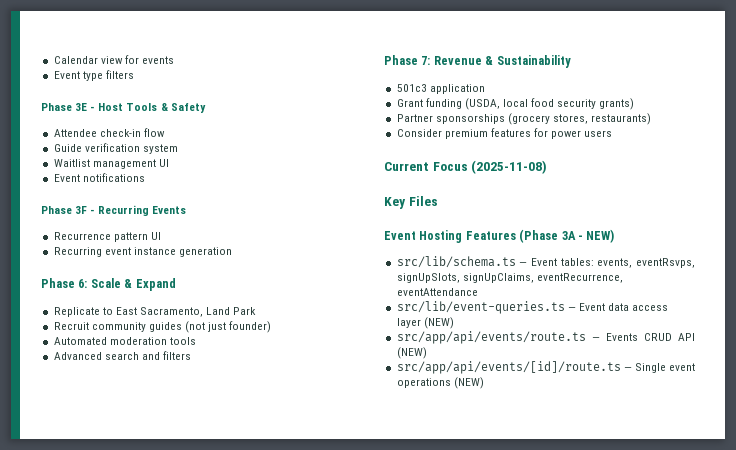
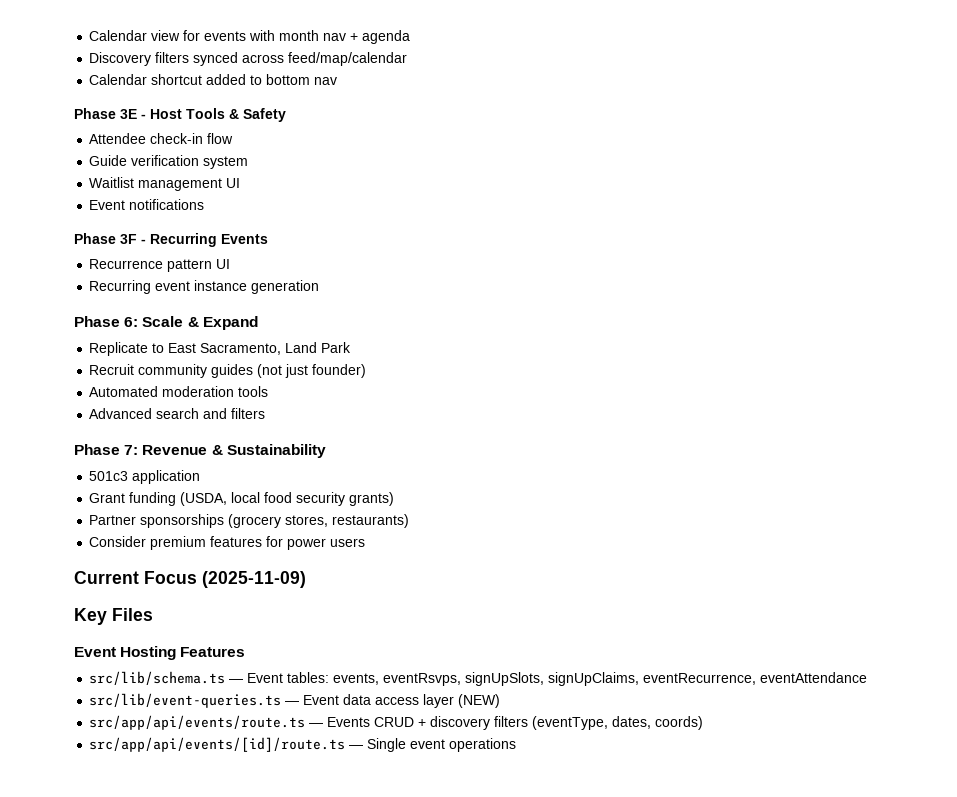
[53,70,134,81] // Event type filters -> [249,30,411,44] [89,52,408,66] [89,74,338,85] with month nav + agenda // Discovery filters synced across feed/map/calendar // Calendar shortcut added to bottom nav
[471,160,548,174] (2025-11-08) -> [202,571,306,588] (2025-11-09)
[519,229,615,243] (Phase 3A - NEW) -> (246, 652) none
[678,333,695,341] [396,347,427,359] API (NEW) -> [418,716,704,730] + discovery filters (eventType, dates, coords)
[453,377,484,389] (NEW) -> (517, 745) none

